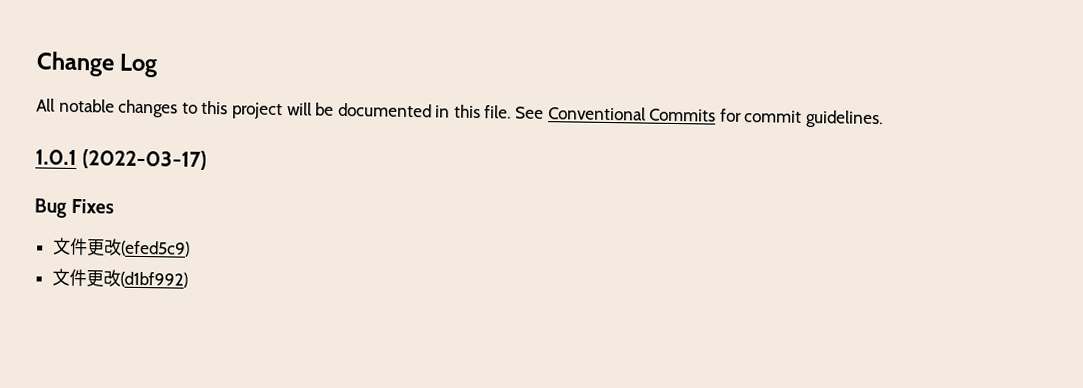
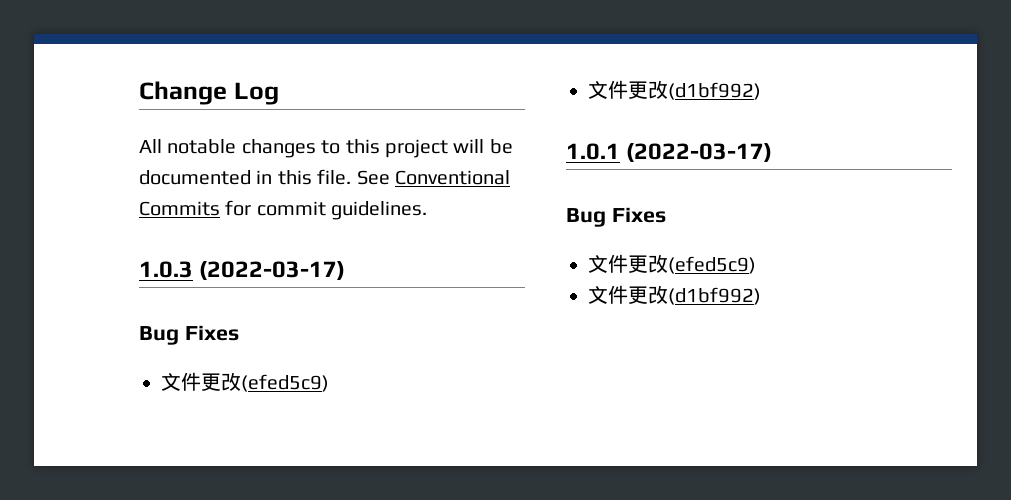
(884, 119) none -> [139,261,346,280] [139,325,239,345] [161,372,329,392] [588,80,761,100] // 1.0.3 (2022-03-17) // Bug Fixes // 文件更改(efed5c9) // 文件更改(d1bf992)

